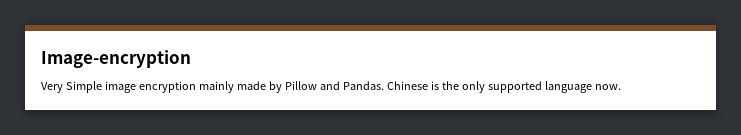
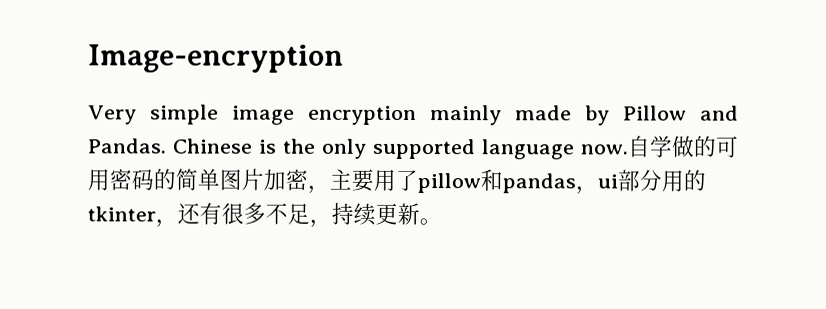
[65,81,102,93] Simple -> [149,104,219,125] simple
(621, 87) none -> [627,135,739,158] [87,168,706,195] [87,202,442,228] 自学做的可用密码的简单图片加密，主要用了pillow和pandas，ui部分用的tkinter，还有很多不足，持续更新。

